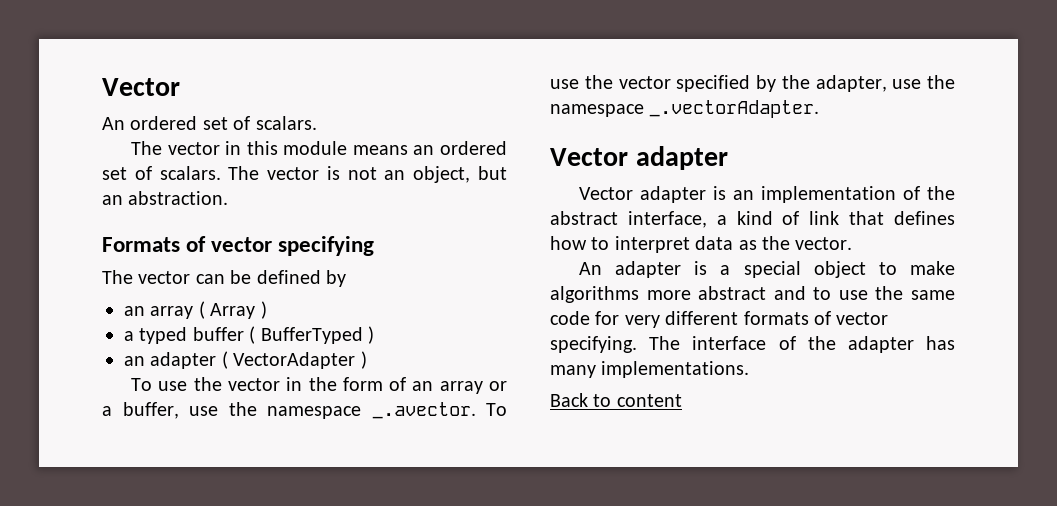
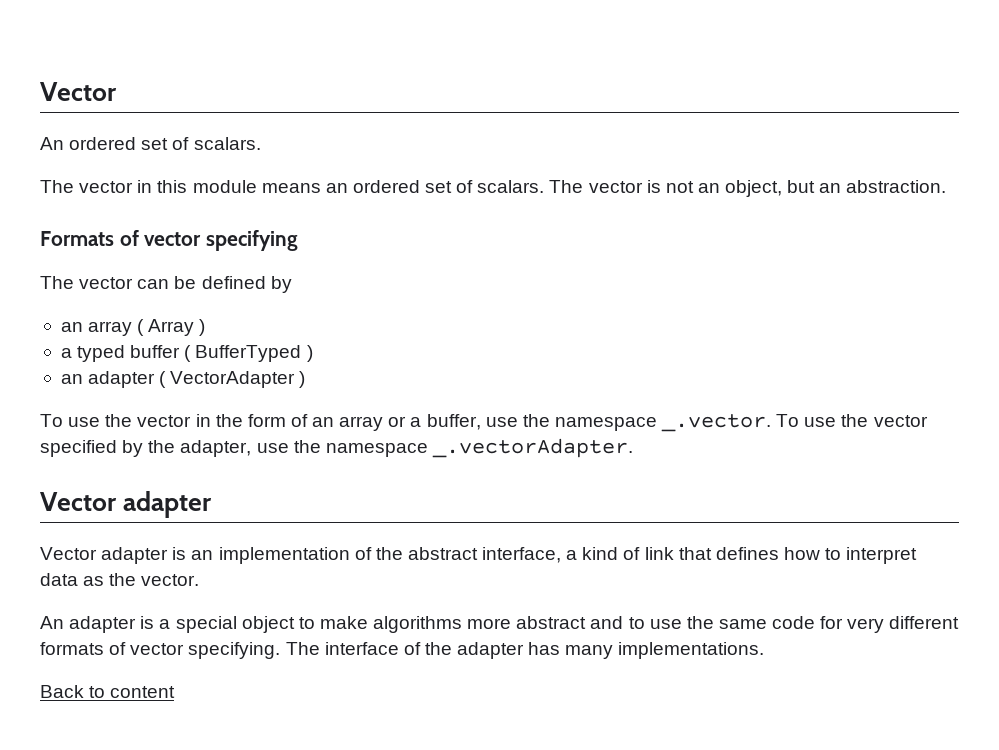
[371,402,476,419] _.avector. -> [661,414,772,432] _.vector.

